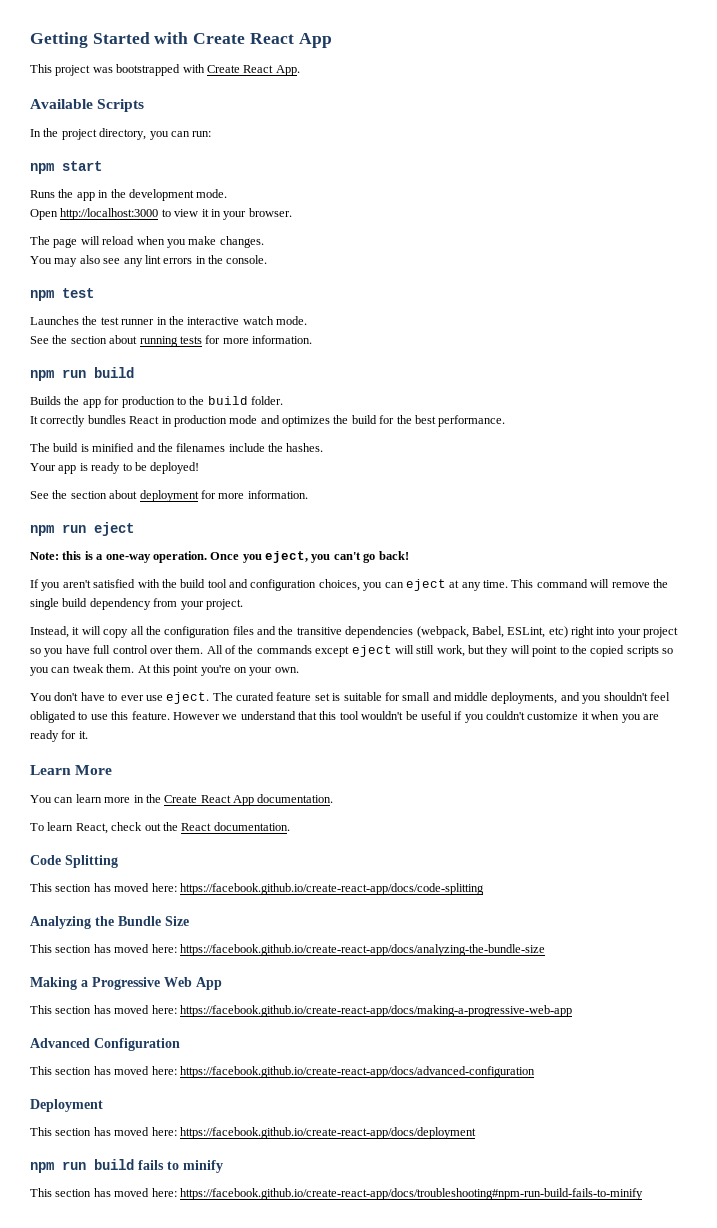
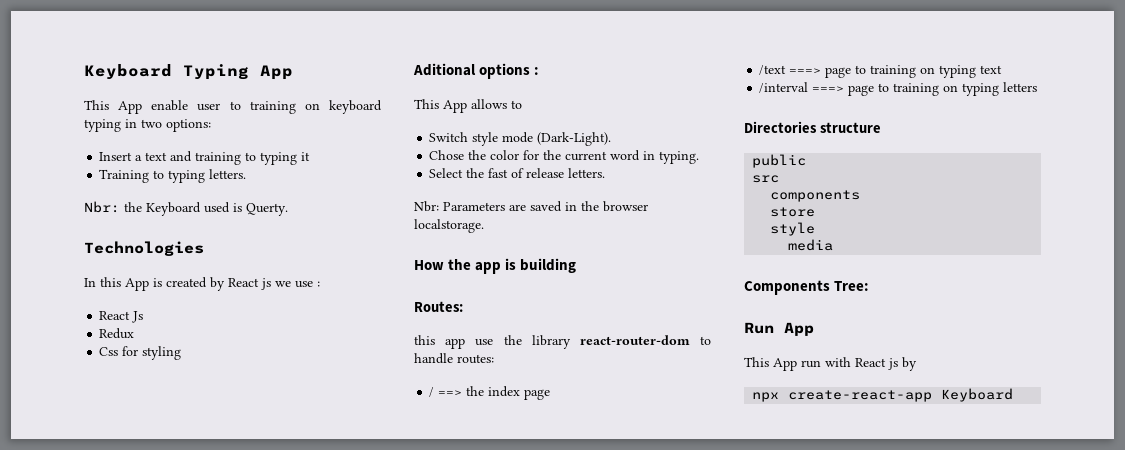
[30,32,332,48] [30,64,300,76] [30,99,145,112] [30,128,212,140] [30,161,102,174] [30,189,228,201] [30,208,292,220] [30,236,264,248] [30,255,268,267] [30,288,94,301] [30,316,307,325] [30,335,312,347] [30,367,134,381] [30,396,283,408] [30,415,506,427] [30,443,324,452] [30,462,200,474] [30,490,308,502] [30,522,134,536] [30,551,409,563] [30,579,668,591] [30,598,243,610] [30,626,679,638] [30,645,673,657] [30,664,299,676] [30,692,670,704] [30,711,659,723] [30,730,88,742] [30,765,113,775] [30,794,334,806] [30,822,290,834] [30,855,118,868] [30,883,484,895] [30,916,189,929] [30,944,545,956] [30,977,222,990] [30,1005,572,1017] [30,1038,180,1051] [30,1066,535,1078] [30,1099,103,1112] [30,1127,476,1139] [30,1159,223,1173] [30,1188,643,1200] Getting Started with Create React App // This project was bootstrapped with Create React App. // Available Scripts // In the project directory, you can run: // npm start // Runs the app in the development mode. // Open http://localhost:3000 to view it in your browser. // The page will reload when you make changes. // You may also see any lint errors in the console. // npm test // Launches the test runner in the interactive watch mode. // See the section about running tests for more information. // npm run build // Builds the app for production to the build folder. // It correctly bundles React in production mode and optimizes the build for the best performance. // The build is minified and the filenames include the hashes. // Your app is ready to be deployed! // See the section about deployment for more information. // npm run eject // Note: this is a one-way operation. Once you eject, you can't go back! // If you aren't satisfied with the build tool and configuration choices, you can eject at any time. This command will remove the single build dependency from your project. // Instead, it will copy all the configuration files and the transitive dependencies (webpack, Babel, ESLint, etc) right into your project so you have full control over them. All of the commands except eject will still work, but they will point to the copied scripts so you can tweak them. At this point you're on your own. // You don't have to ever use eject. The curated feature set is suitable for small and middle deployments, and you shouldn't feel obligated to use this feature. However we understand that this tool wouldn't be useful if you couldn't customize it when you are ready for it. // Learn More // You can learn more in the Create React App documentation. // To learn React, check out the React documentation. // Code Splitting // This section has moved here: https://facebook.github.io/create-react-app/docs/code-splitting // Analyzing the Bundle Size // This section has moved here: https://facebook.github.io/create-react-app/docs/analyzing-the-bundle-size // Making a Progressive Web App // This section has moved here: https://facebook.github.io/create-react-app/docs/making-a-progressive-web-app // Advanced Configuration // This section has moved here: https://facebook.github.io/create-react-app/docs/advanced-configuration // Deployment // This section has moved here: https://facebook.github.io/create-react-app/docs/deployment // npm run build fails to minify // This section has moved here: https://facebook.github.io/create-react-app/docs/troubleshooting#npm-run-build-fails-to-minify -> [84,64,293,80] [84,100,382,114] [84,119,211,132] [99,151,311,165] [99,169,247,183] [84,201,288,216] [84,241,204,256] [84,277,320,291] [99,311,144,323] [99,328,135,339] [99,346,182,360] [413,63,540,79] [414,99,522,113] [429,132,612,146] [429,150,700,164] [429,168,606,178] [414,201,648,212] [414,219,484,233] [414,258,577,274] [414,301,463,312] [414,335,711,349] [414,353,494,364] [429,386,551,400] [759,65,1003,78] [759,82,1038,96] [744,121,881,133] [752,154,807,168] [752,175,780,183] [770,190,861,202] [770,207,816,217] [770,222,816,236] [788,239,834,251] [744,280,870,295] [744,322,814,336] [744,357,917,371] [752,388,1014,402] Keyboard Typing App // This App enable user to training on keyboard typing in two options: // Insert a text and training to typing it // Training to typing letters. // Nbr: the Keyboard used is Querty. // Technologies // In this App is created by React js we use : // React Js // Redux // Css for styling // Aditional options : // This App allows to // Switch style mode (Dark-Light). // Chose the color for the current word in typing. // Select the fast of release letters. // Nbr: Parameters are saved in the browser localstorage. // How the app is building // Routes: // this app use the library react-router-dom to handle routes: // / ==> the index page // /text ===> page to training on typing text // /interval ===> page to training on typing letters // Directories structure // public // src // components // store // style // media // Components Tree: // Run App // This App run with React js by // npx create-react-app Keyboard

